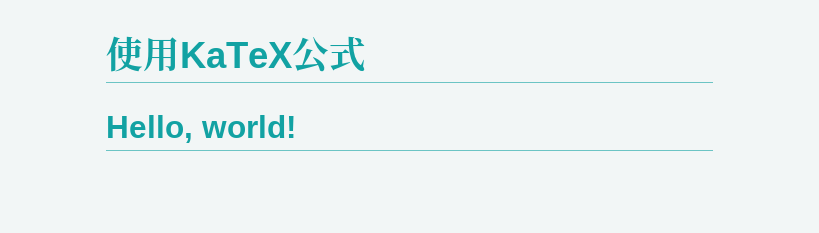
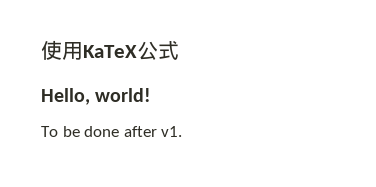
(296, 126) none -> [41,126,183,137] // To be done after v1.

